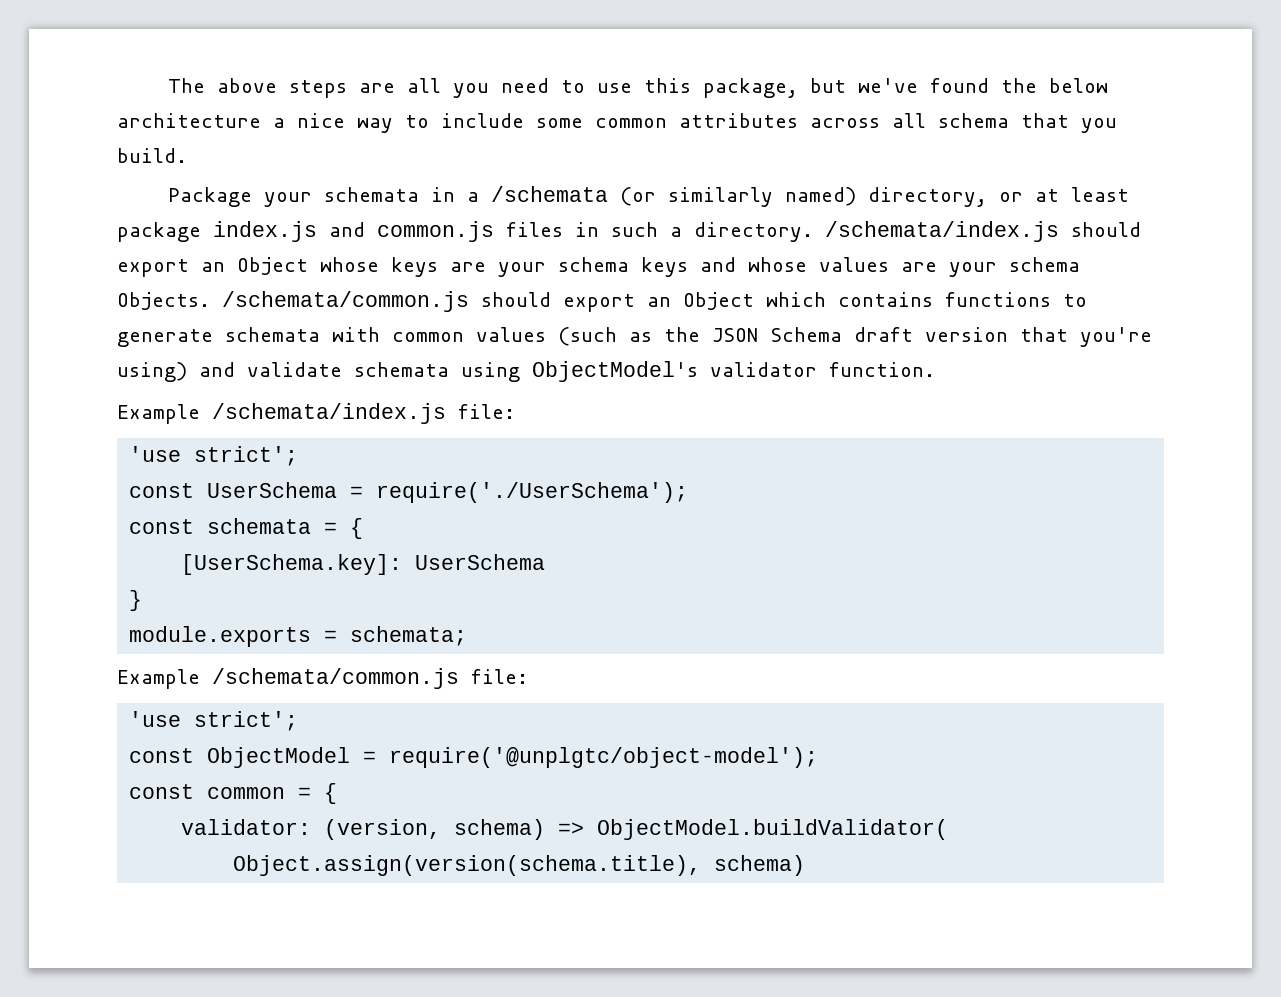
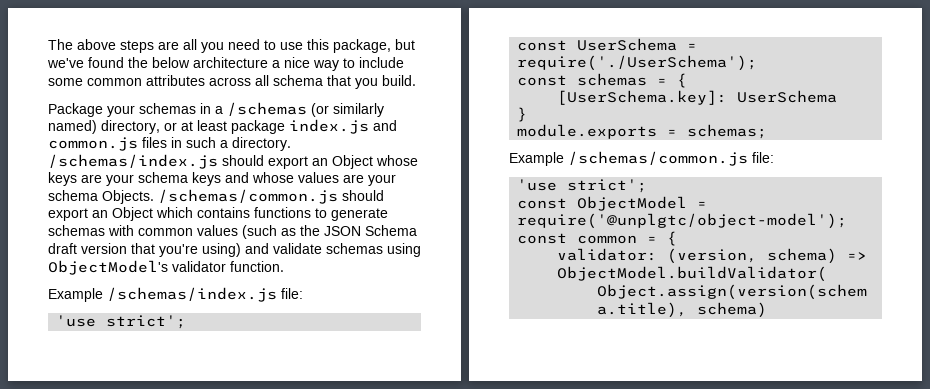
[323,187,419,202] schemata -> [139,103,196,114] schemas
[490,186,608,202] /schemata -> [227,102,307,116] /schemas
[825,221,1059,242] /schemata/index.js -> [48,154,218,169] /schemas/index.js
[222,291,469,312] /schemata/common.js -> [158,189,338,204] /schemas/common.js
[225,327,320,342] schemata -> [48,225,105,236] schemas
[354,362,449,377] schemata -> [326,243,383,254] schemas
[212,403,446,424] /schemata/index.js -> [107,287,277,302] /schemas/index.js
[207,518,312,534] schemata -> [577,73,648,86] schemas
[350,626,468,646] [117,668,459,689] schemata; // Example /schemata/common.js -> [687,124,768,139] [509,151,748,166] schemas; // Example /schemas/common.js

